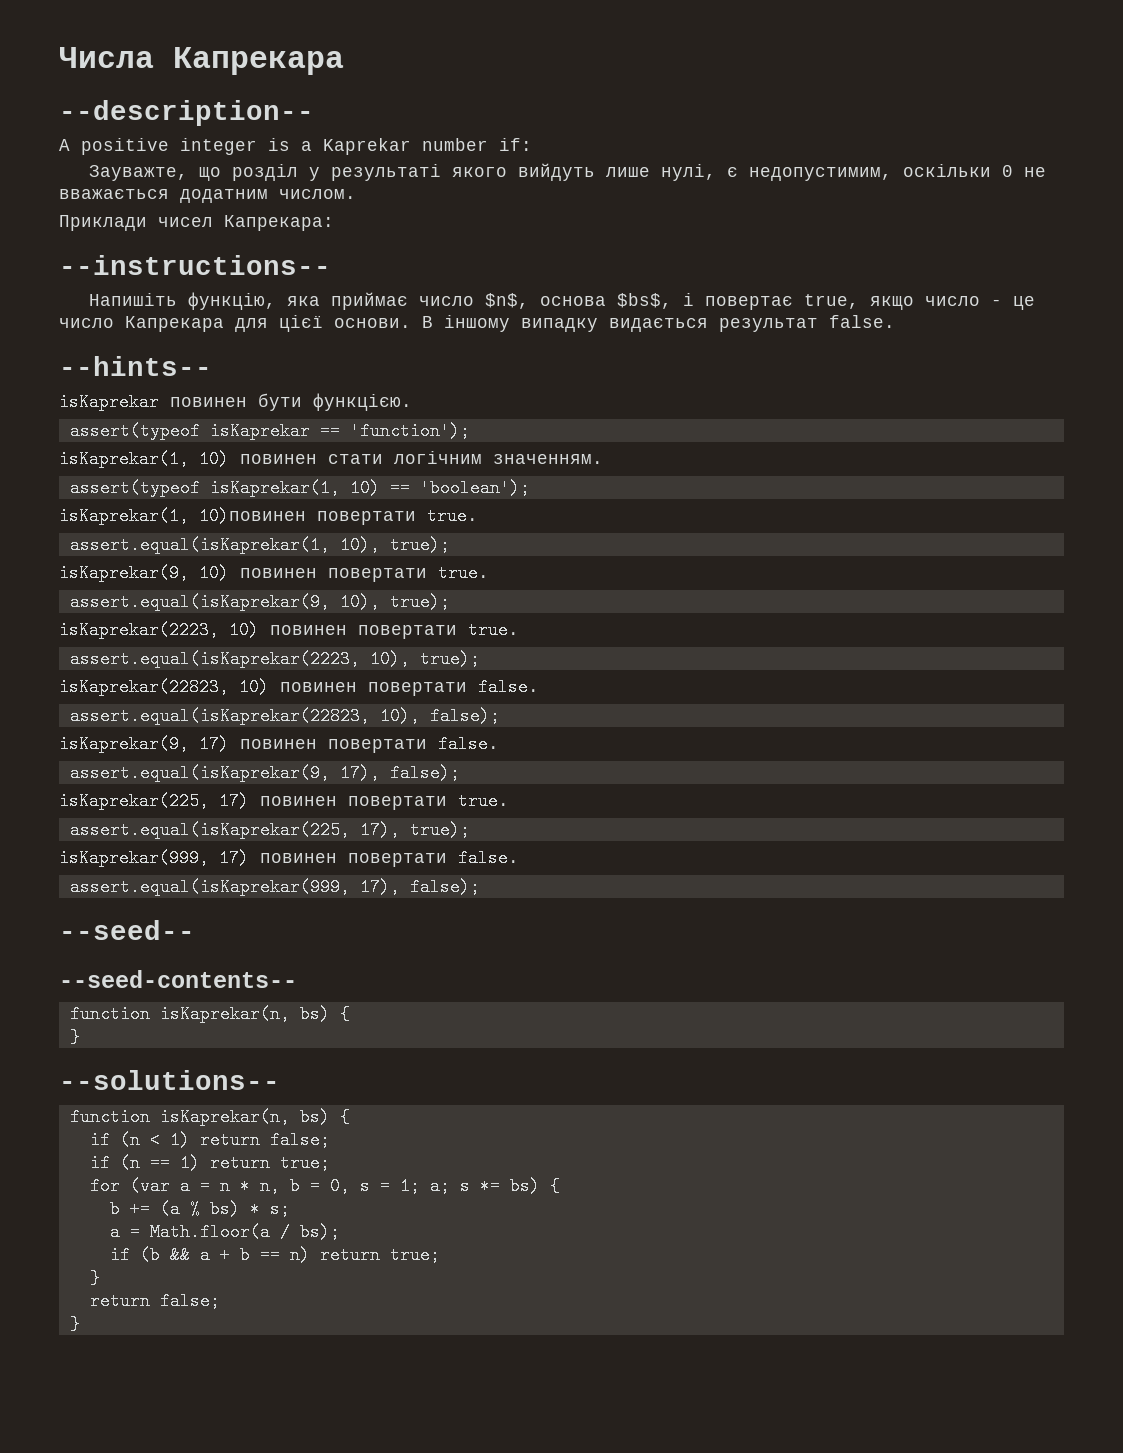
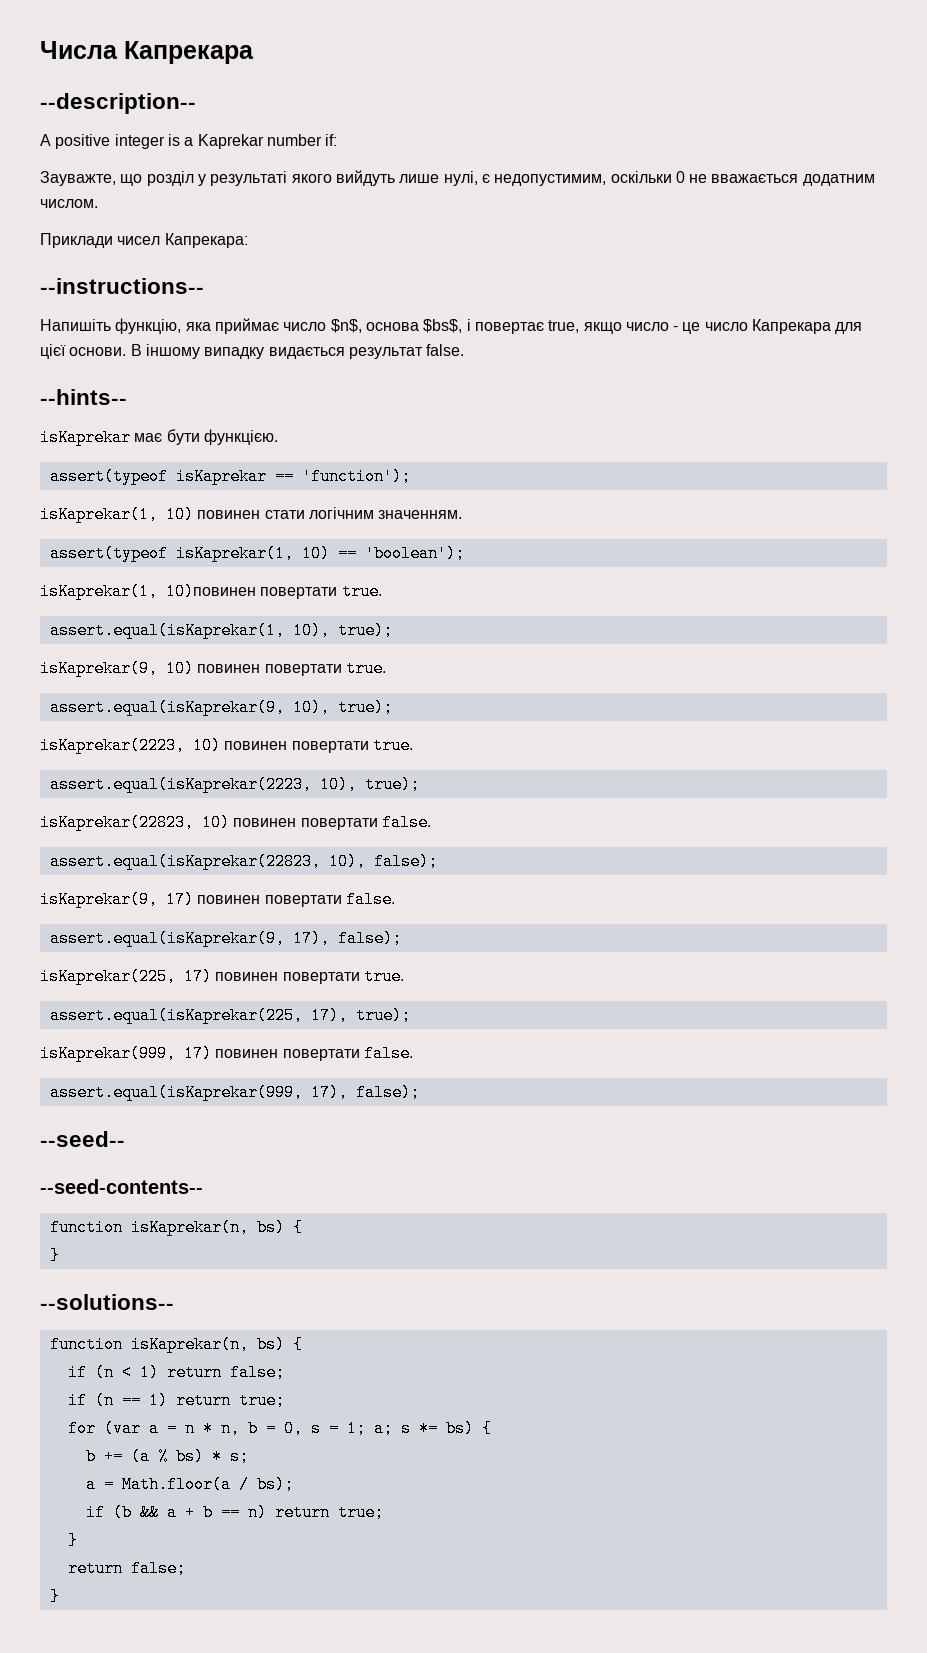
[170,397,247,407] повинен -> [134,433,163,442] має

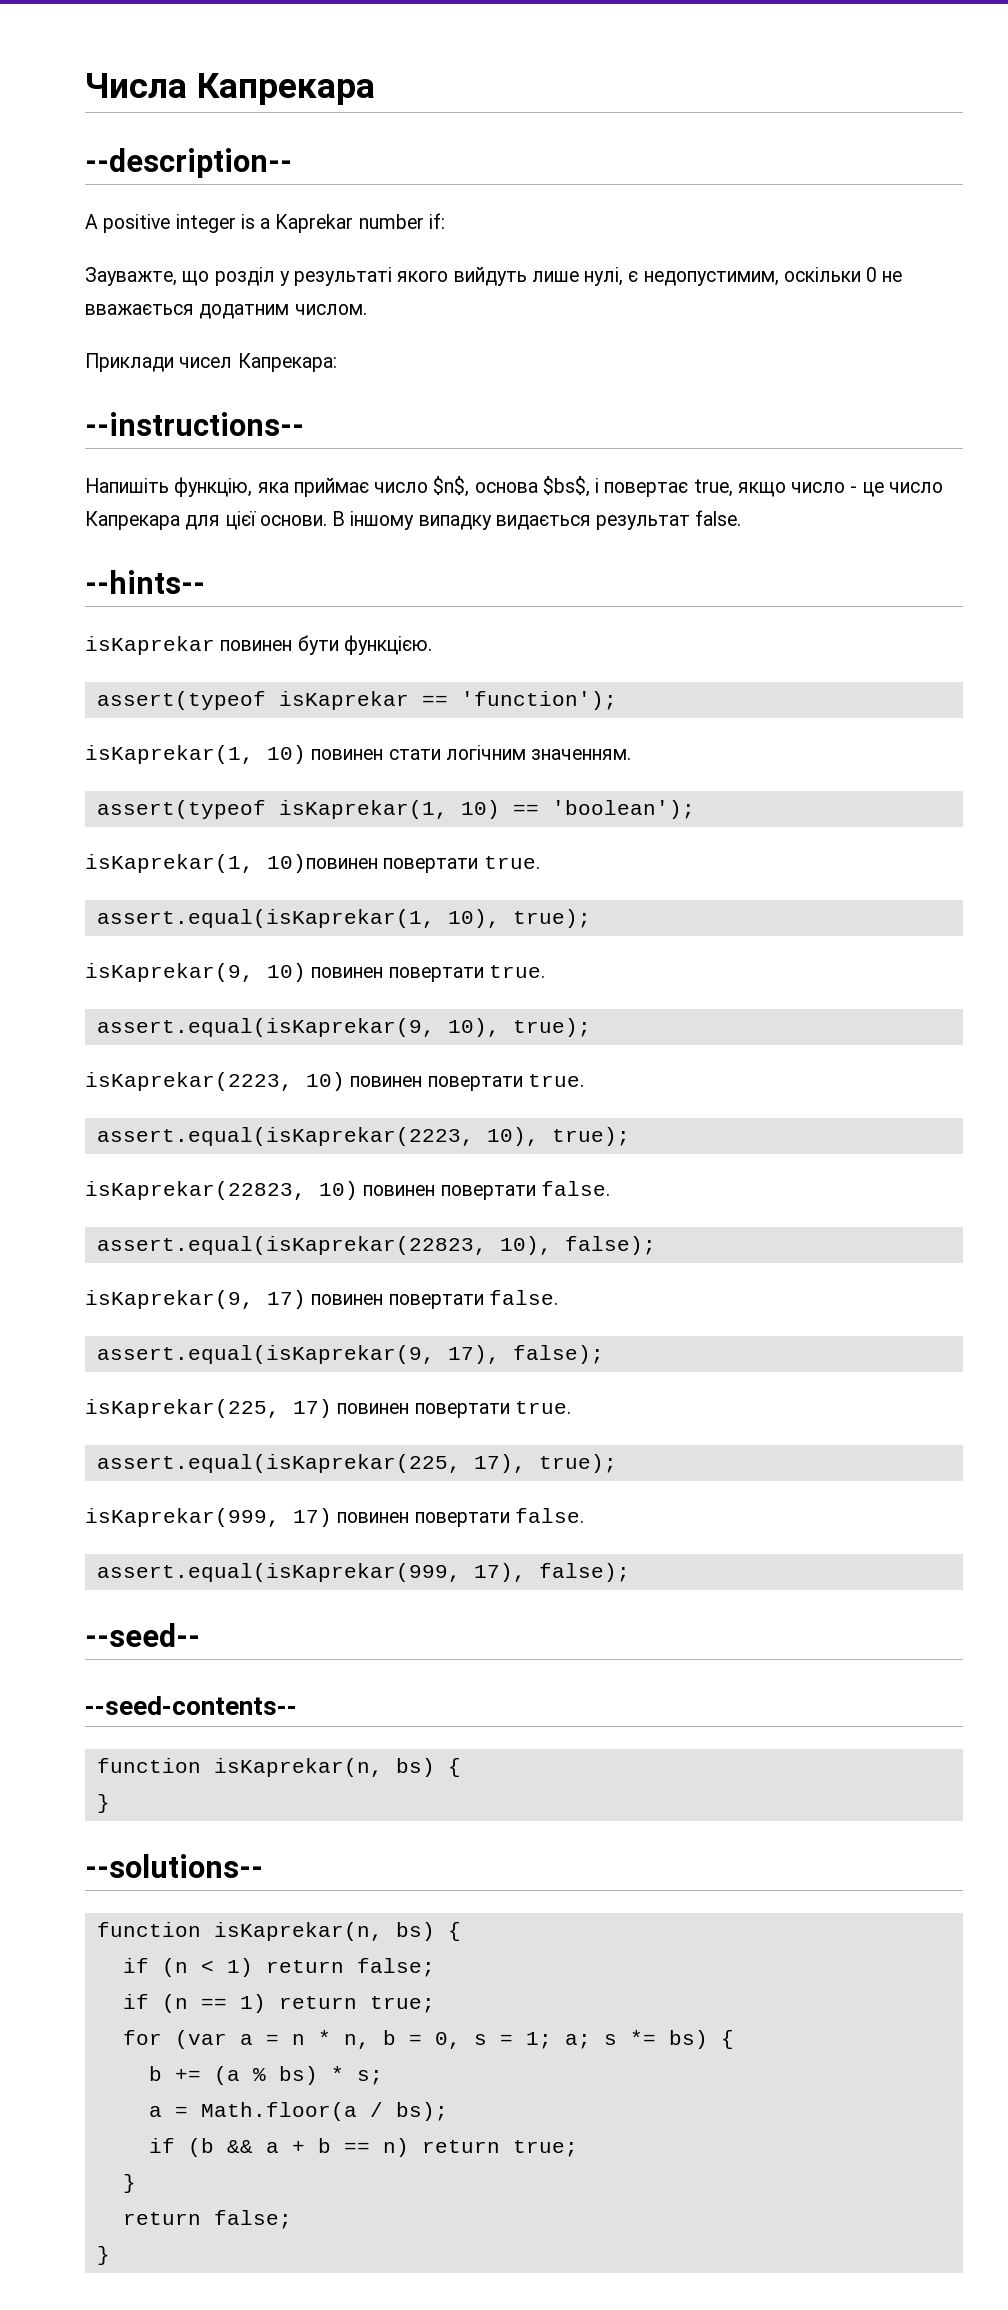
[134,433,163,442] має -> [220,640,293,651] повинен

